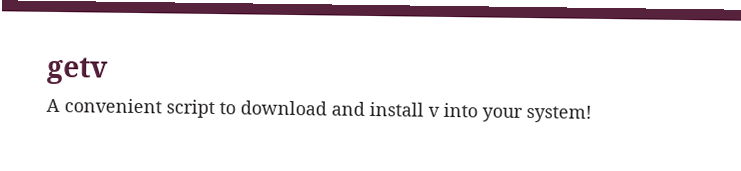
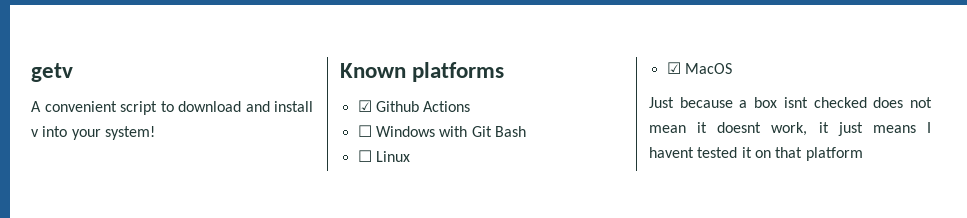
(592, 113) none -> [340,62,505,82] [357,100,471,112] [357,125,526,137] [357,150,410,162] [666,62,732,74] [649,97,932,108] [649,122,931,136] [649,147,863,161] // Known platforms // ☑ Github Actions // ☐ Windows with Git Bash // ☐ Linux // ☑ MacOS // Just because a box isnt checked does not mean it doesnt work, it just means I havent tested it on that platform

